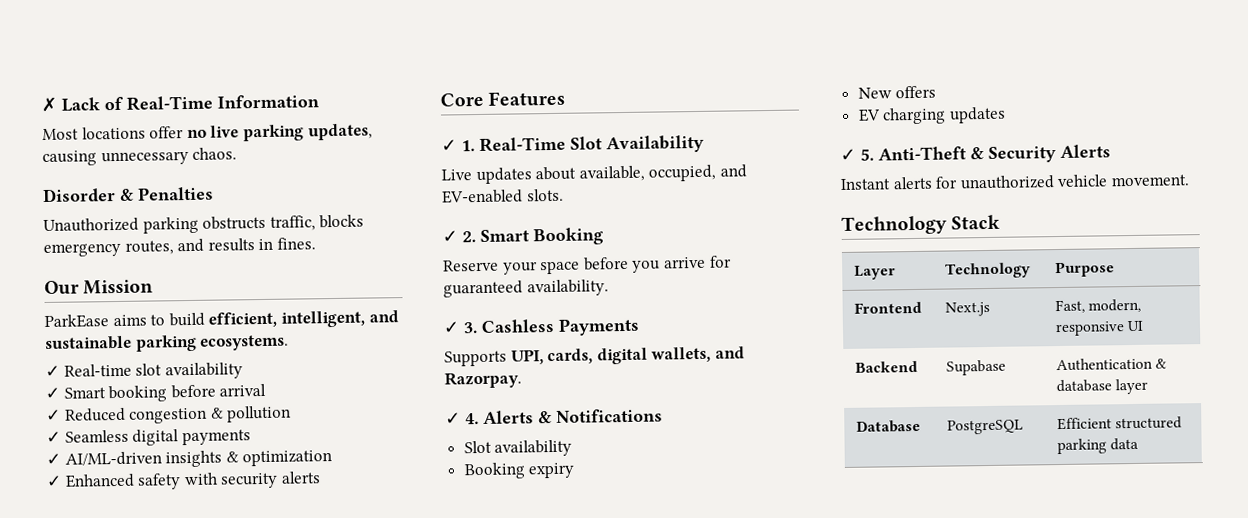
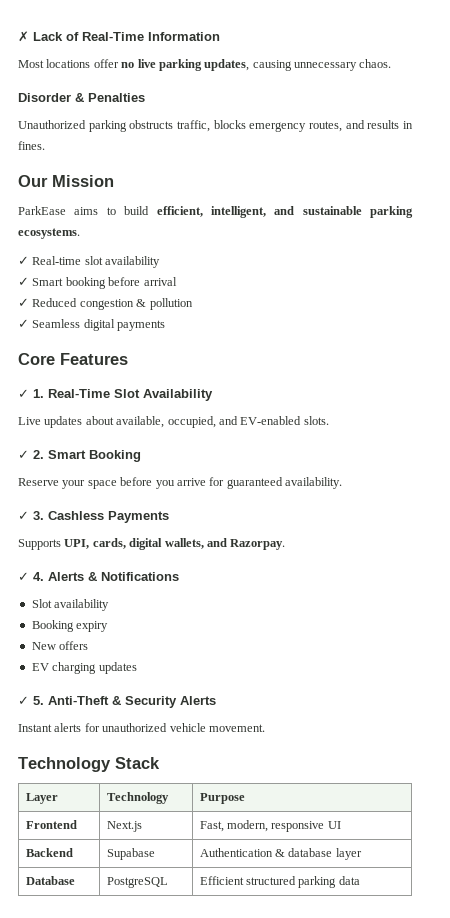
[46,450,333,468] [46,471,321,490] // ✓ AI/ML-driven insights & optimization // ✓ Enhanced safety with security alerts -> (166, 325) none

